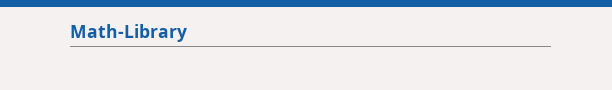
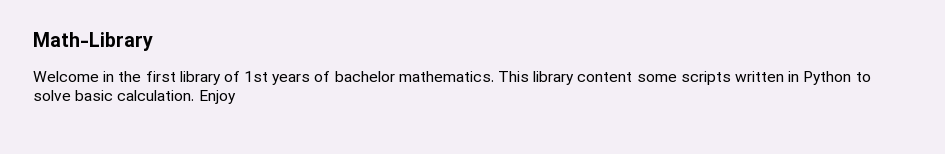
(187, 33) none -> [33,71,871,85] [33,90,236,104] // Welcome in the first library of 1st years of bachelor mathematics. This library content some scripts written in Python to solve basic calculation. Enjoy

